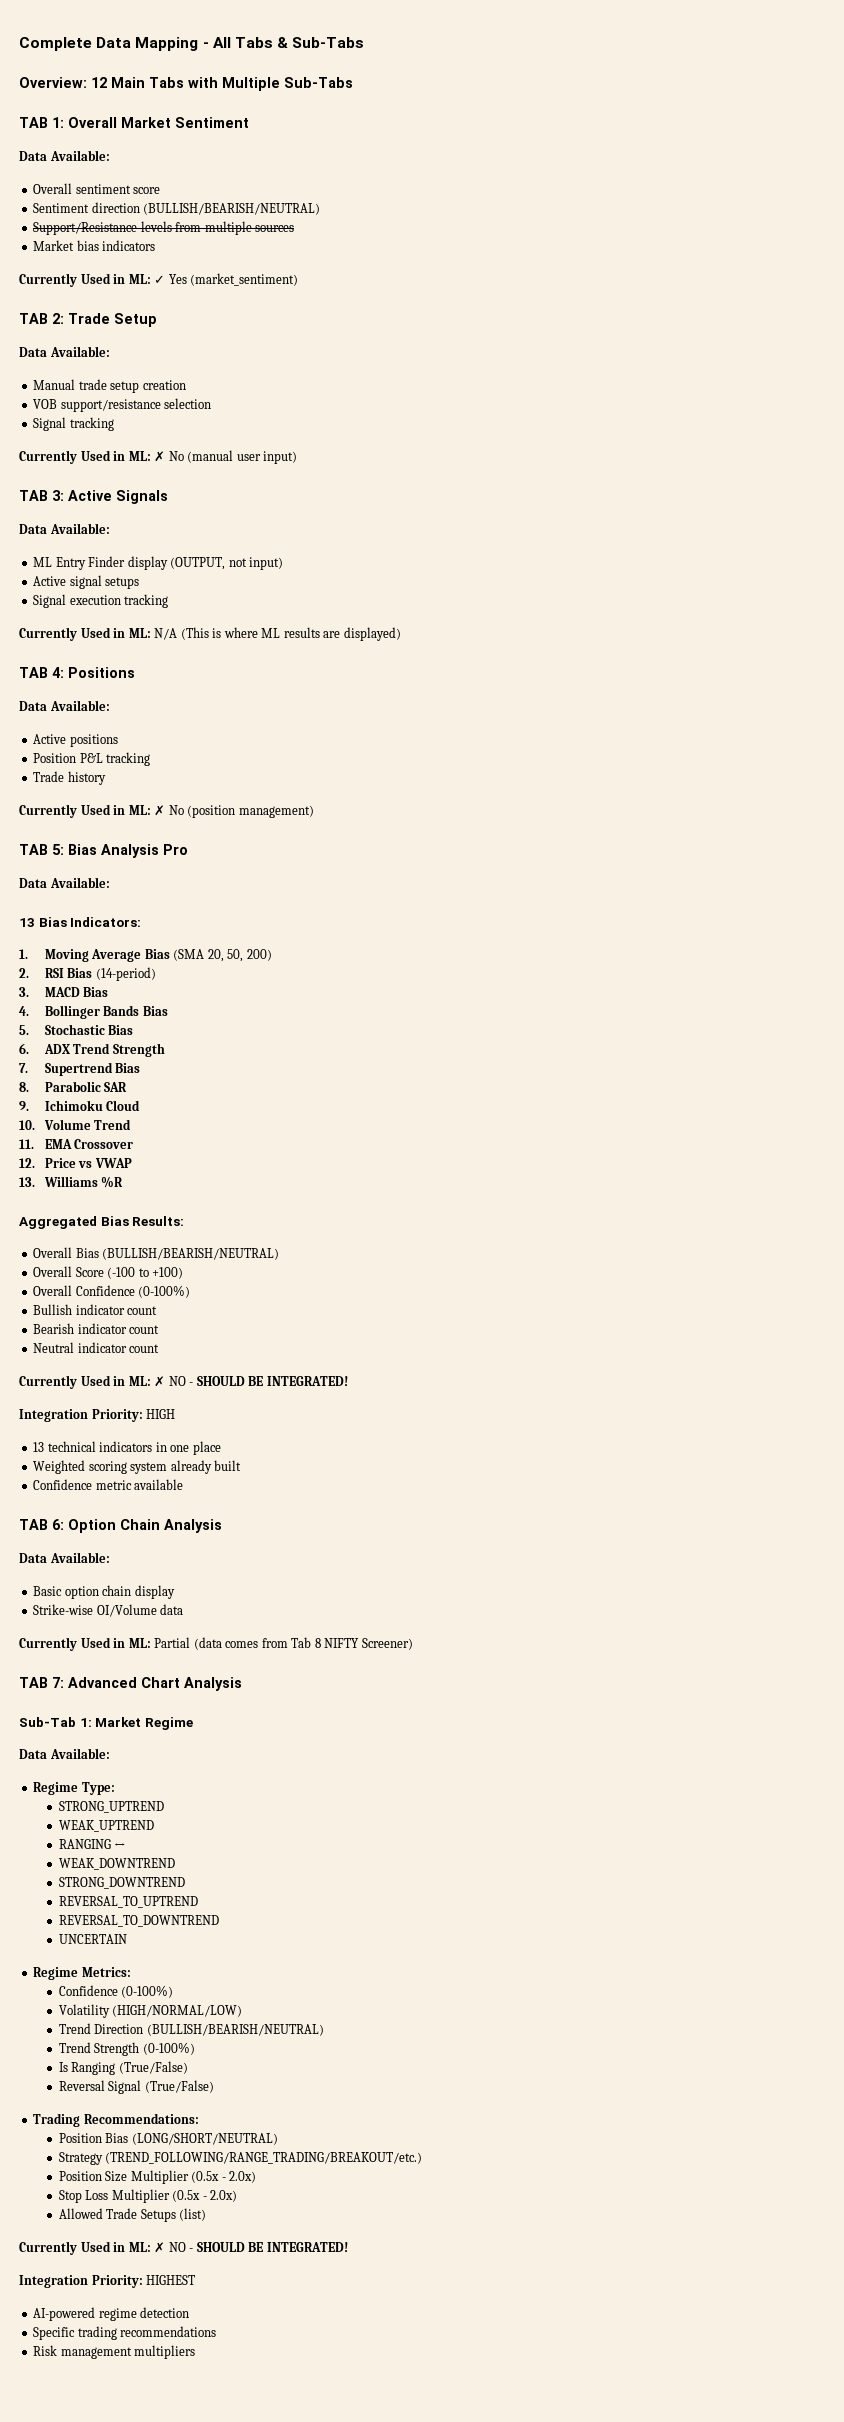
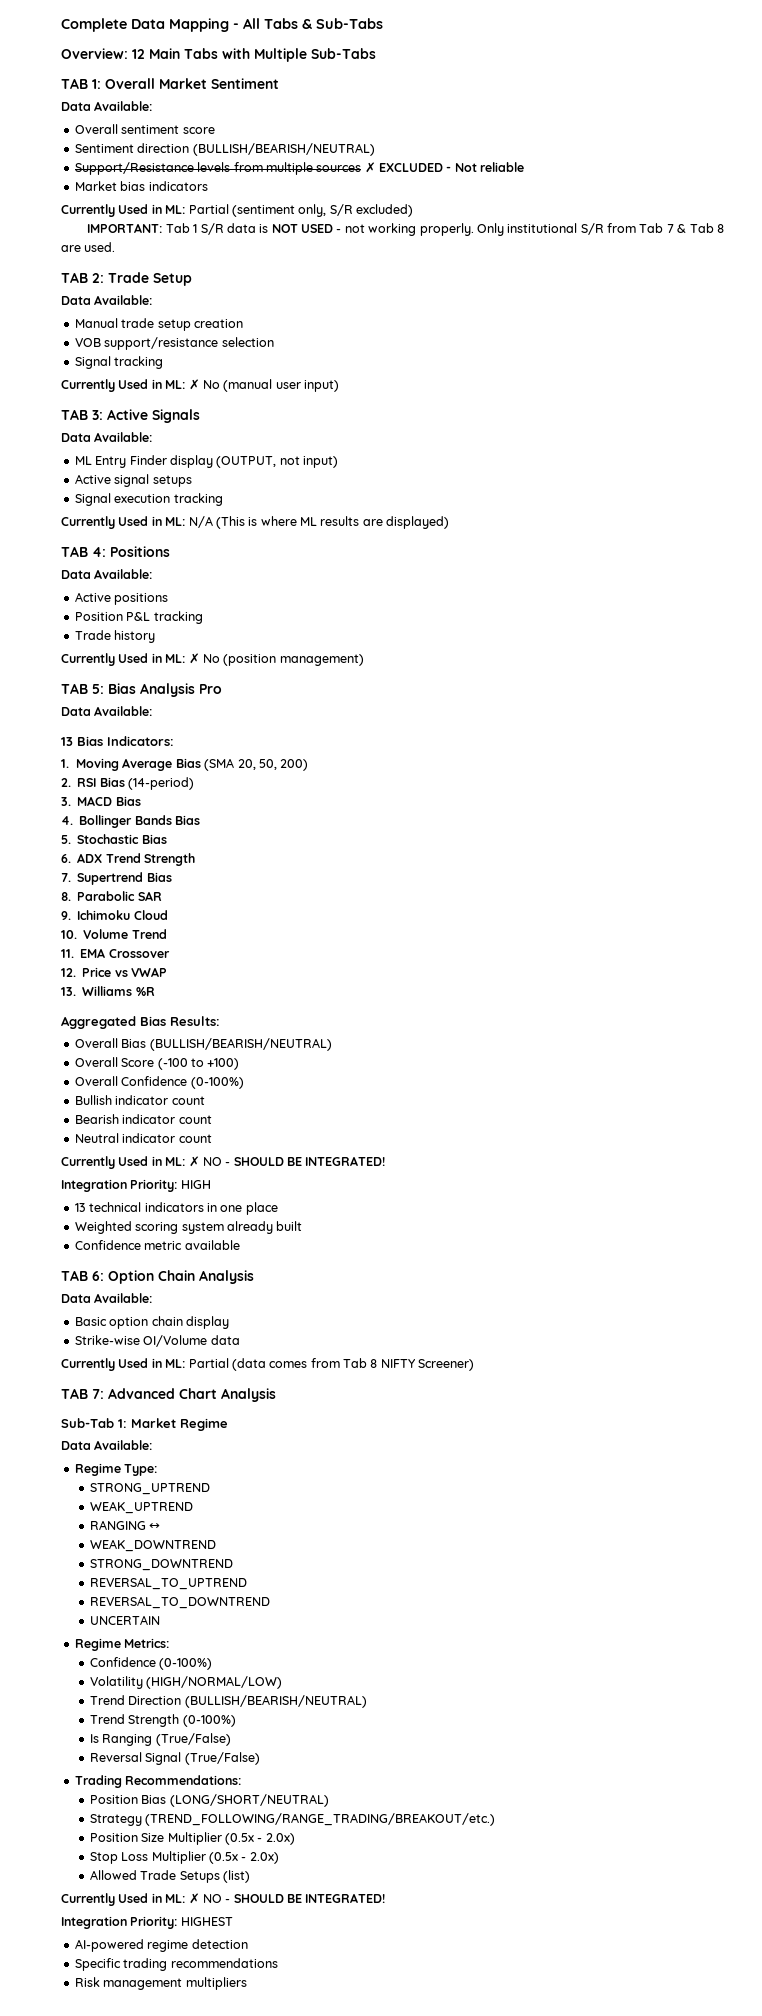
(295, 228) none -> [364,162,525,173] ✗ EXCLUDED - Not reliable
[154,273,299,286] ✓ Yes (market_sentiment) -> [188,204,413,217] [87,223,724,236] [61,242,116,252] Partial (sentiment only, S/R excluded) // IMPORTANT: Tab 1 S/R data is NOT USED - not working properly. Only institutional S/R from Tab 7 & Tab 8 are used.

